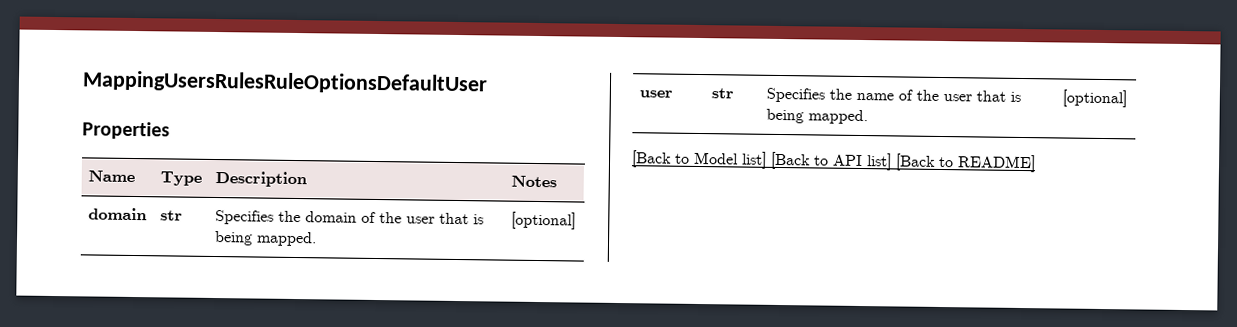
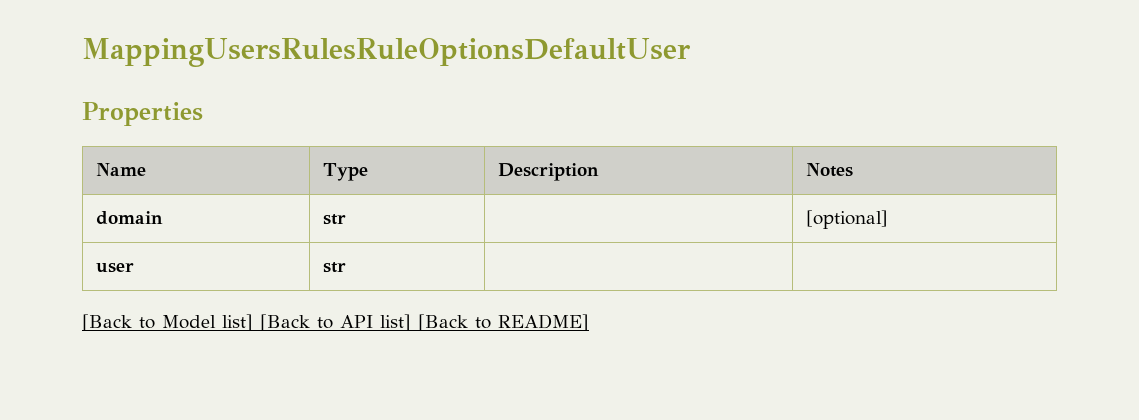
[214,209,484,225] [213,230,317,247] [510,211,576,230] [638,90,673,98] [710,88,734,99] [765,87,1021,103] [765,108,868,125] [1061,89,1127,108] Specifies the domain of the user that is being mapped. | [optional] // user | str | Specifies the name of the user that is being mapped. | [optional] -> [805,210,888,229] [95,262,134,273] [322,262,346,273] | [optional] // user | str | |

